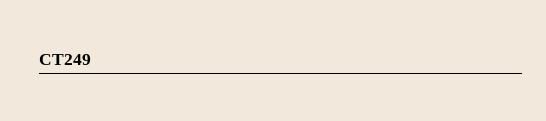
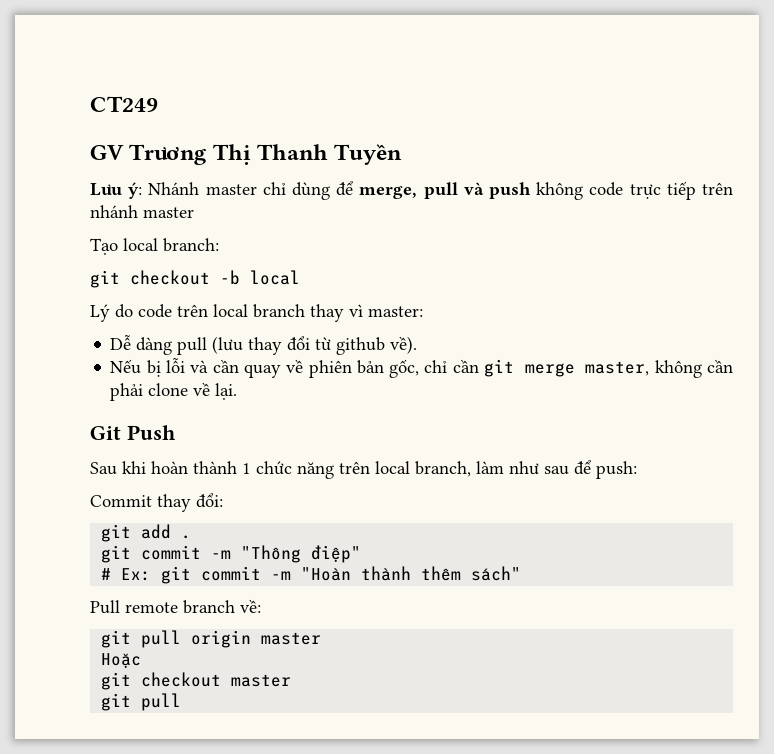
(91, 59) none -> [90,144,403,165] [90,181,733,200] [90,205,194,218] [90,238,219,255] [90,270,300,288] [90,304,423,322] [110,335,418,355] [110,358,733,378] [110,382,238,401] [90,425,176,440] [90,460,637,479] [90,493,223,512] [101,524,192,542] [101,545,362,563] [101,566,522,584] [90,599,261,614] [101,630,322,648] [101,653,142,668] [101,672,292,690] [101,693,182,711] // GV Trương Thị Thanh Tuyền // Lưu ý: Nhánh master chỉ dùng để merge, pull và push không code trực tiếp trên nhánh master // Tạo local branch: // git checkout -b local // Lý do code trên local branch thay vì master: // Dễ dàng pull (lưu thay đổi từ github về). // Nếu bị lỗi và cần quay về phiên bản gốc, chỉ cần git merge master, không cần phải clone về lại. // Git Push // Sau khi hoàn thành 1 chức năng trên local branch, làm như sau để push: // Commit thay đổi: // git add . // git commit -m "Thông điệp" // # Ex: git commit -m "Hoàn thành thêm sách" // Pull remote branch về: // git pull origin master // Hoặc // git checkout master // git pull

